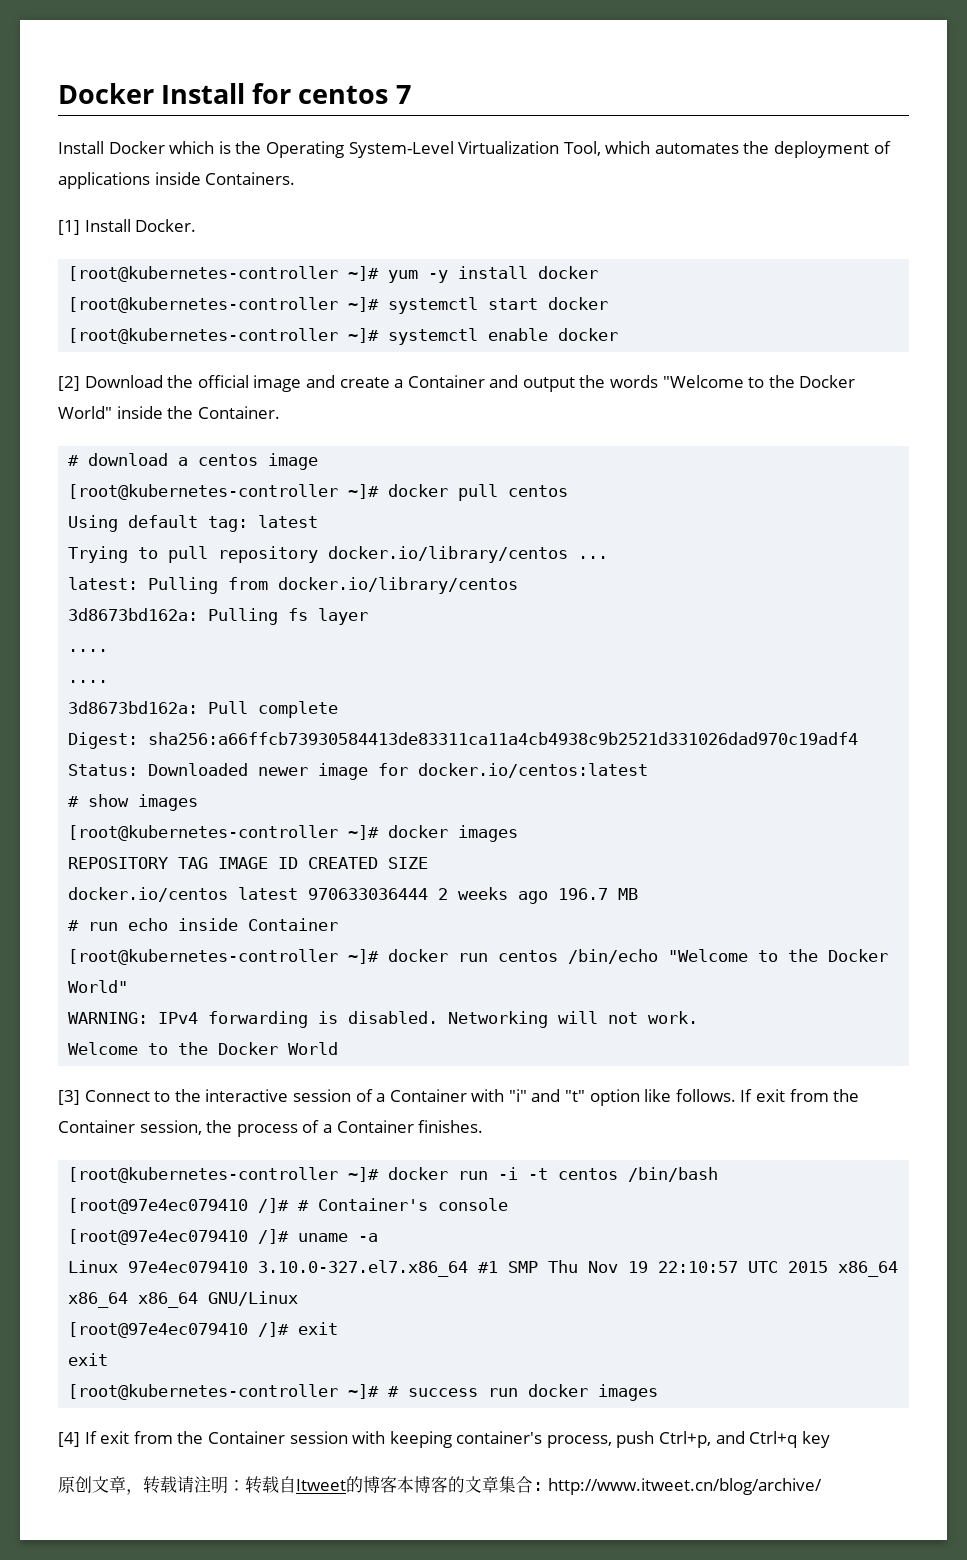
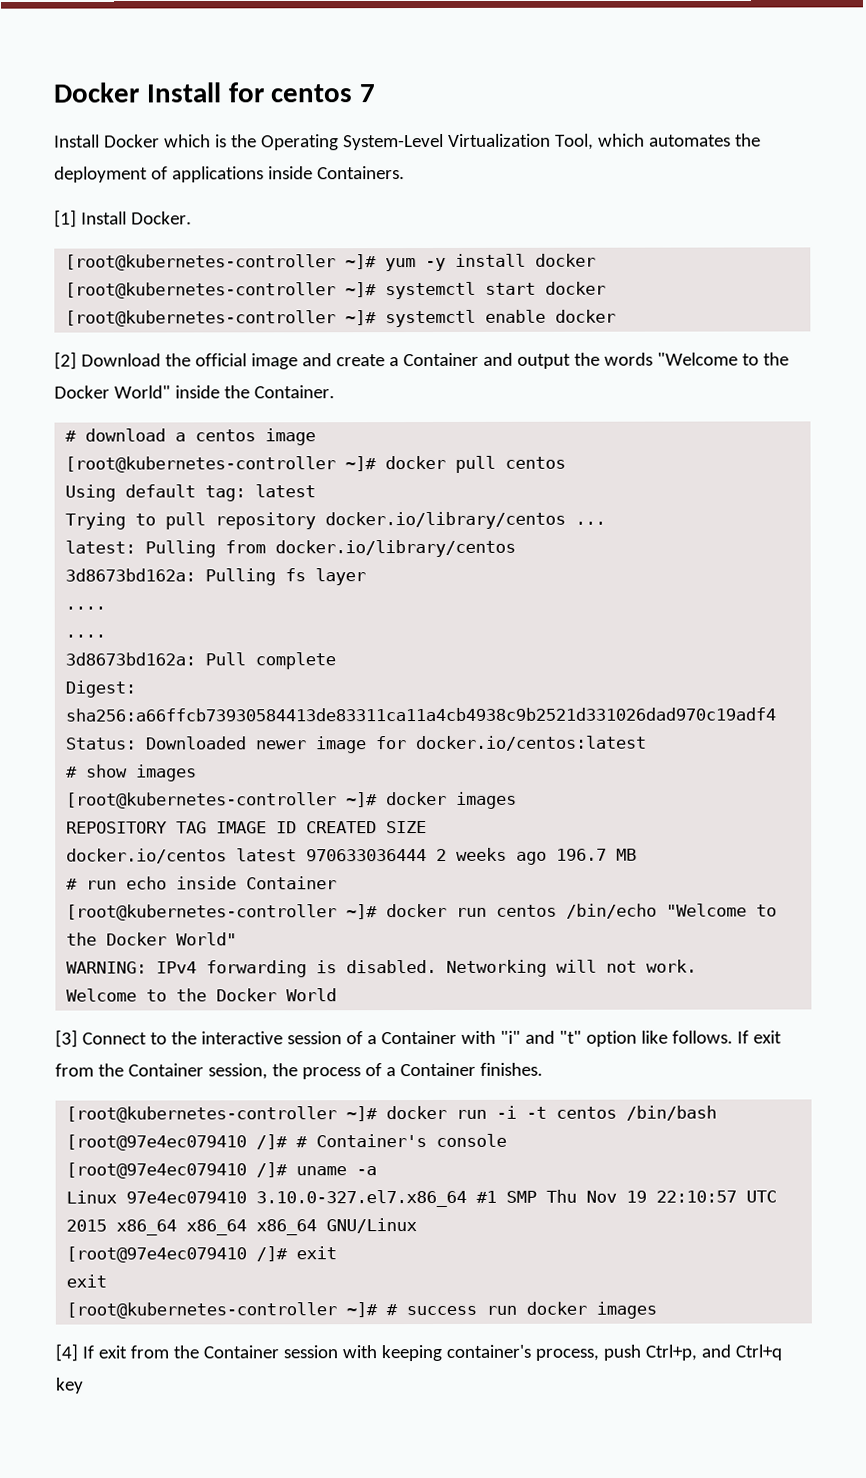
[58,1476,822,1495] // 原创文章，转载请注明：转载自Itweet的博客本博客的文章集合: http://www.itweet.cn/blog/archive/ -> (84, 1385) none

